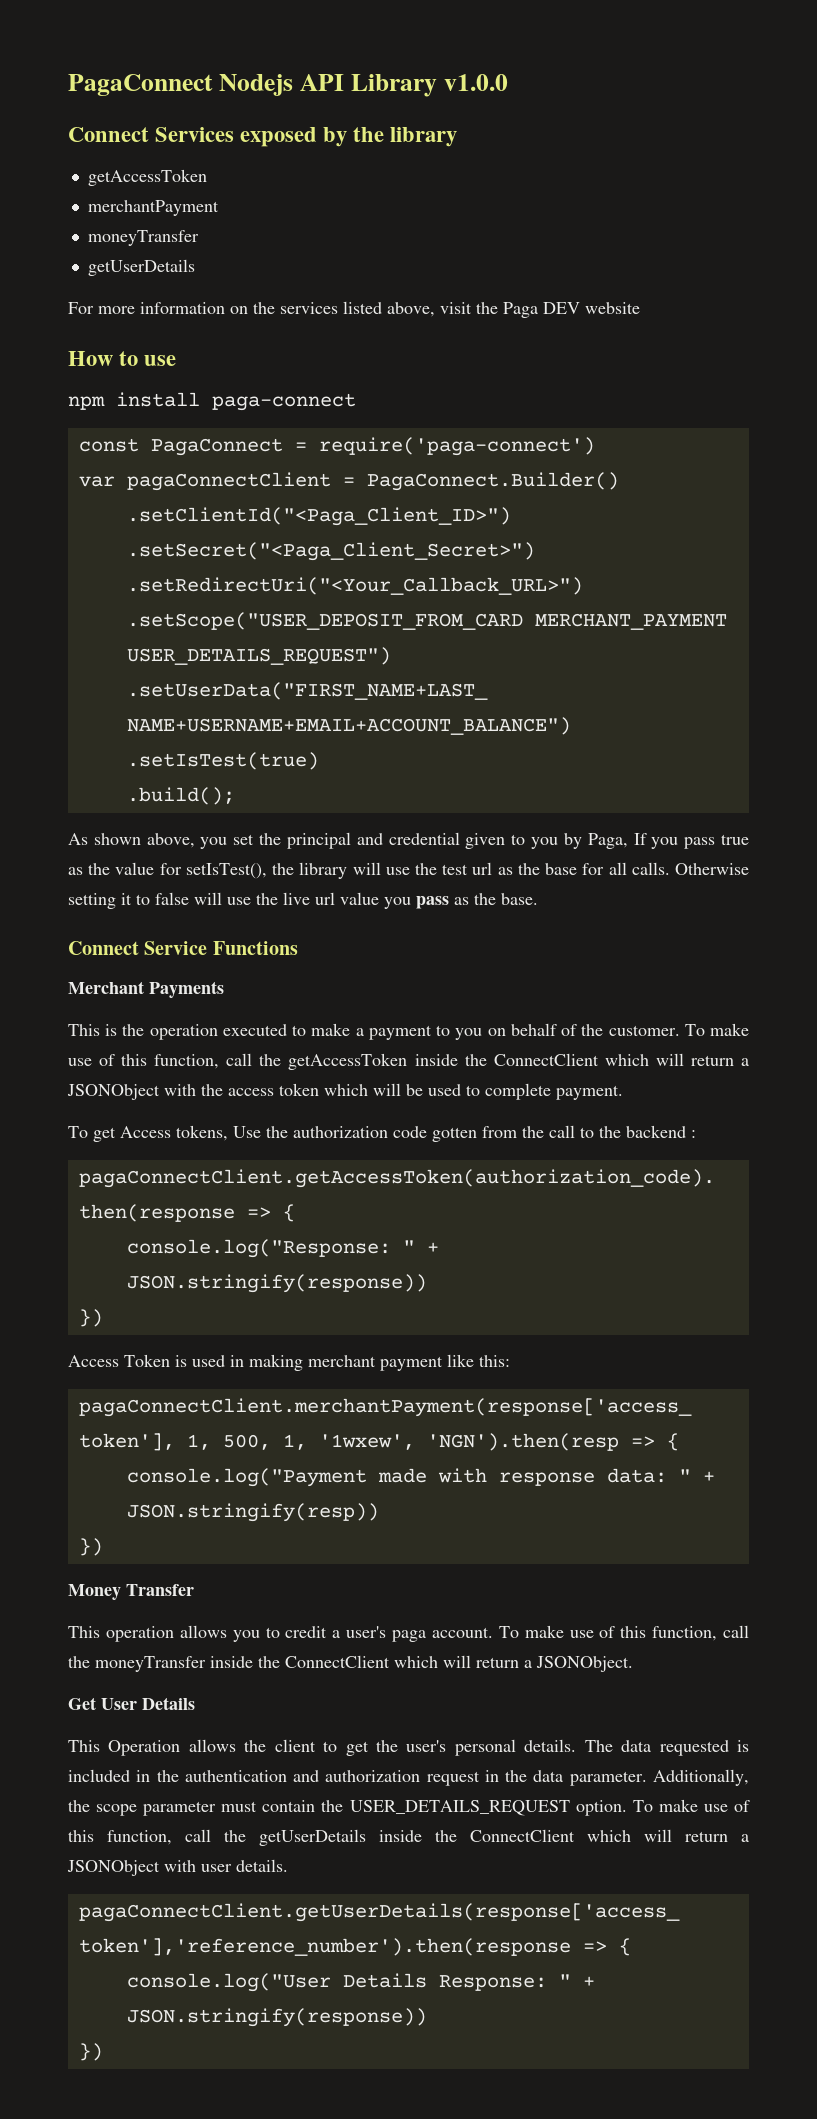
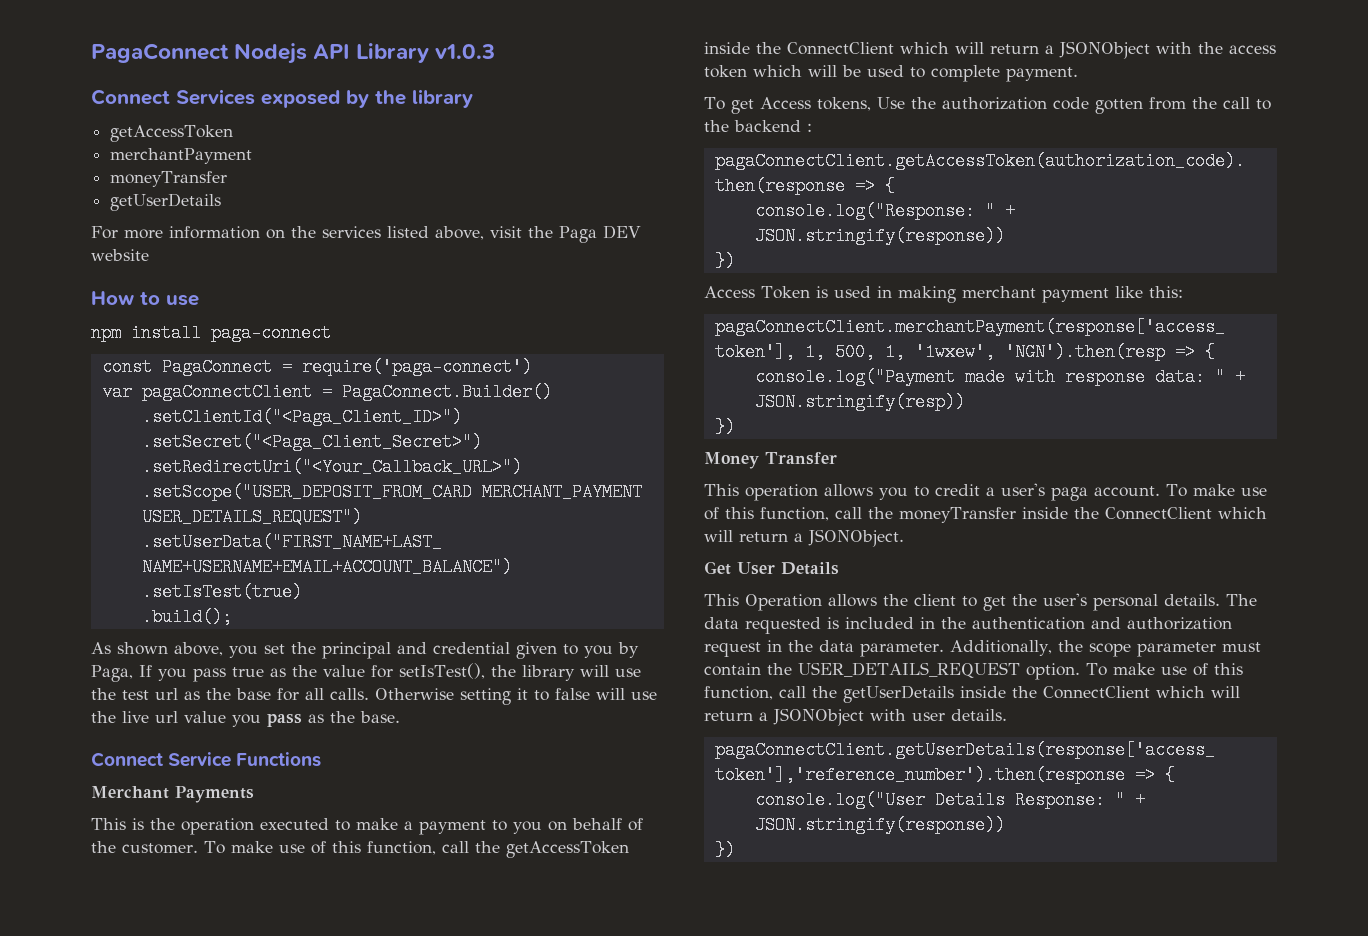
[443,74,508,91] v1.0.0 -> [435,44,496,59] v1.0.3

